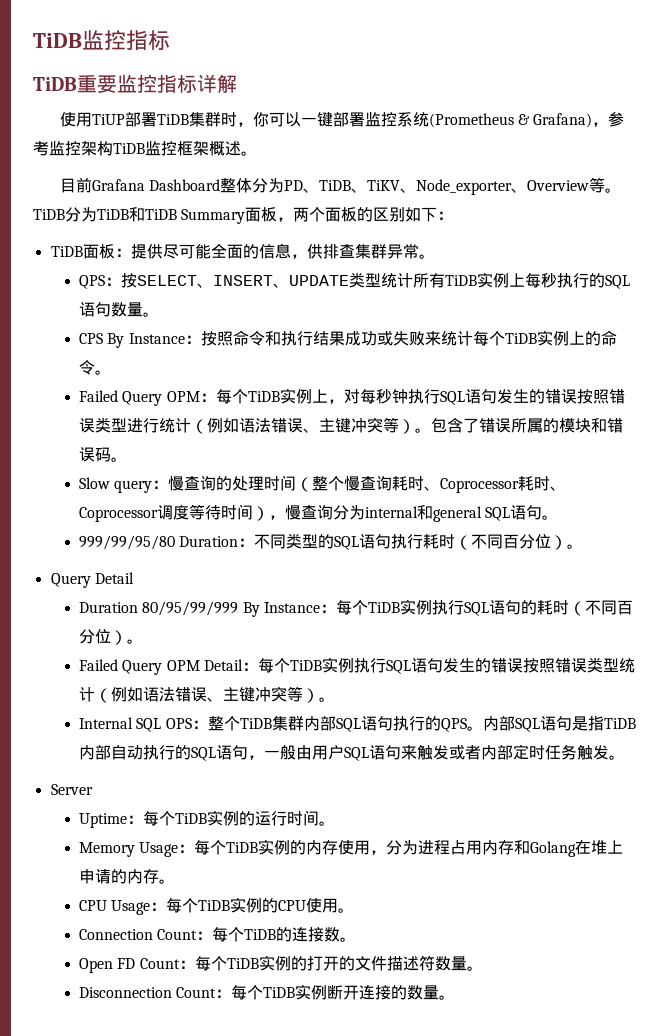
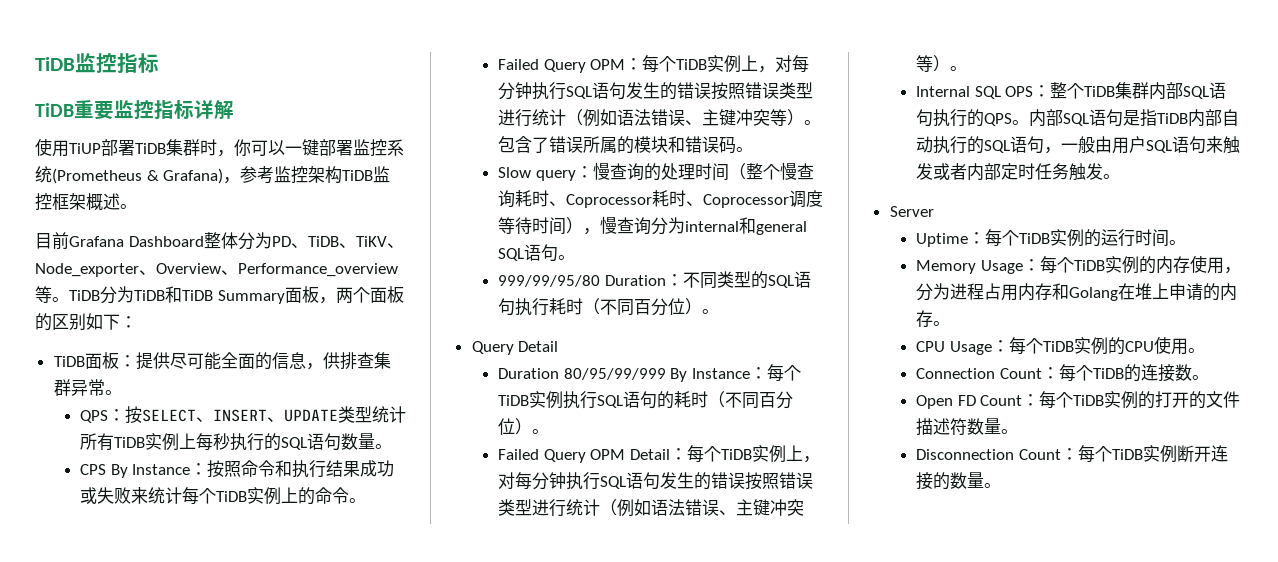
(589, 185) none -> [221,263,398,277] 、Performance_overview
[375,389,392,404] 秒 -> [498,82,516,100] 分
[354,657,620,674] 执行SQL语句发生的错误按照错误类型 -> [785,445,820,463] [498,472,814,490] [498,499,567,517] 上，对每分钟执行SQL语句发生的错误按照错误类型进行

